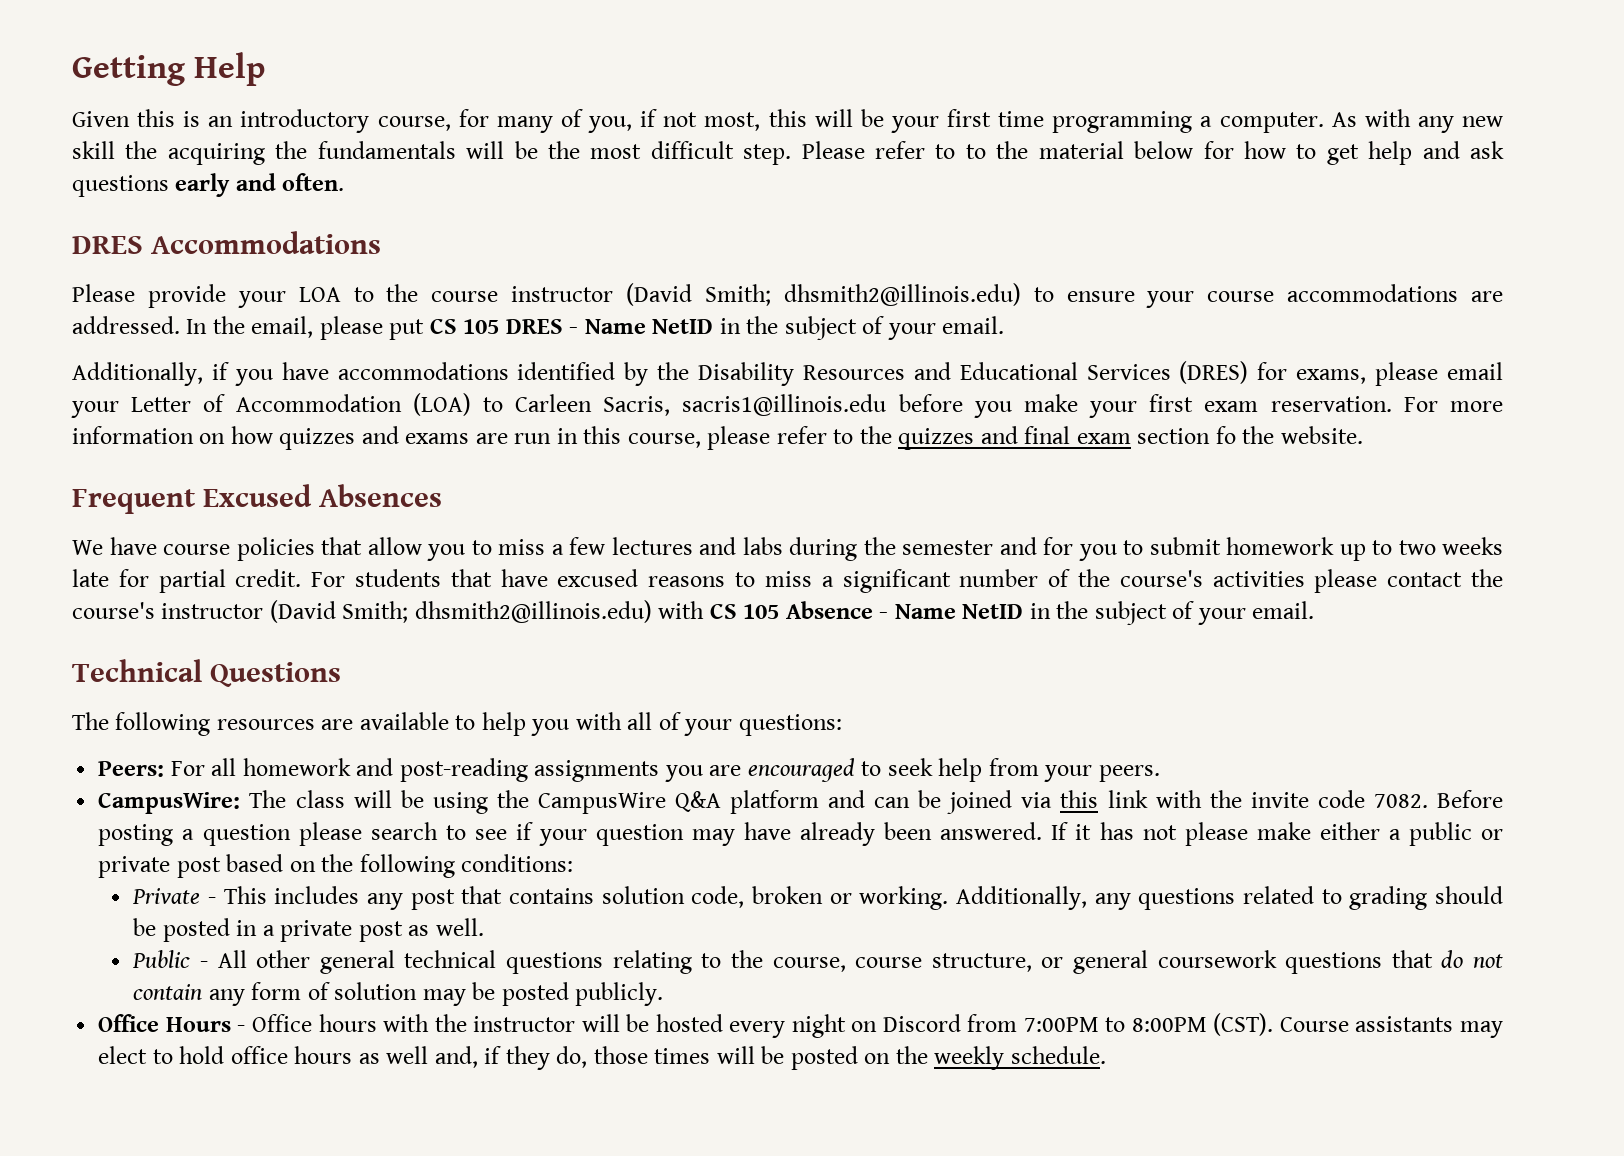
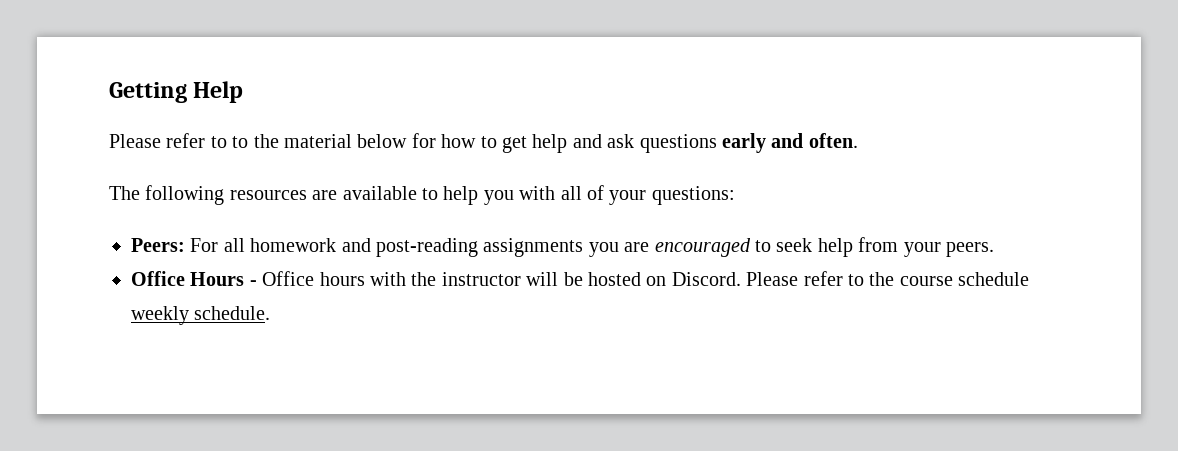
[72,109,1503,133] [72,141,792,165] Given this is an introductory course, for many of you, if not most, this will be your first time programming a computer. As with any new skill the acquiring the fundamentals will be the most difficult step. -> (244, 92) none
[72,231,382,254] [72,283,1503,308] [72,316,1005,340] [72,361,1504,386] [71,393,1503,418] [72,426,1363,450] [72,484,443,514] [72,537,1503,561] [72,569,1504,593] [72,600,1315,625] [72,659,342,687] // DRES Accommodations // Please provide your LOA to the course instructor (David Smith; dhsmith2@illinois.edu) to ensure your course accommodations are addressed. In the email, please put CS 105 DRES - Name NetID in the subject of your email. // Additionally, if you have accommodations identified by the Disability Resources and Educational Services (DRES) for exams, please email your Letter of Accommodation (LOA) to Carleen Sacris, sacris1@illinois.edu before you make your first exam reservation. For more information on how quizzes and exams are run in this course, please refer to the quizzes and final exam section fo the website. // Frequent Excused Absences // We have course policies that allow you to miss a few lectures and labs during the semester and for you to submit homework up to two weeks late for partial credit. For students that have excused reasons to miss a significant number of the course's activities please contact the course's instructor (David Smith; dhsmith2@illinois.edu) with CS 105 Absence - Name NetID in the subject of your email. // Technical Questions -> (858, 140) none
[98,790,1503,814] [98,822,1503,846] [98,854,574,878] [132,886,1503,910] [133,918,484,942] [132,950,1504,974] [133,982,664,1006] // CampusWire: The class will be using the CampusWire Q&A platform and can be joined via this link with the invite code 7082. Before posting a question please search to see if your question may have already been answered. If it has not please make either a public or private post based on the following conditions: // Private - This includes any post that contains solution code, broken or working. Additionally, any questions related to grading should be posted in a private post as well. // Public - All other general technical questions relating to the course, course structure, or general coursework questions that do not contain any form of solution may be posted publicly. -> (994, 249) none
[729,1013,1503,1038] [98,1046,928,1070] every night on Discord from 7:00PM to 8:00PM (CST). Course assistants may elect to hold office hours as well and, if they do, those times will be posted on the -> [646,271,1030,286] on Discord. Please refer to the course schedule

